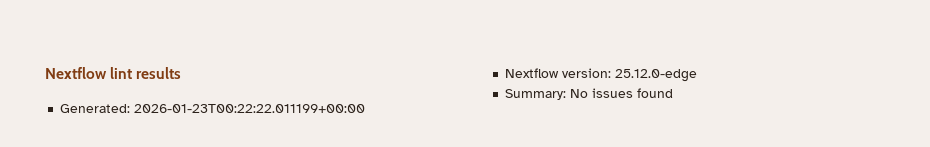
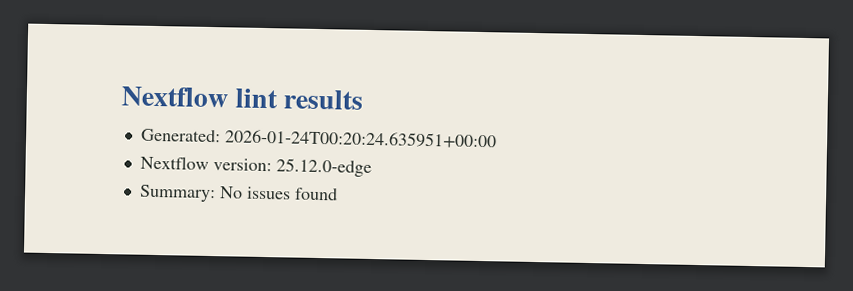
[134,104,366,113] 2026-01-23T00:22:22.011199+00:00 -> [224,129,497,149] 2026-01-24T00:20:24.635951+00:00

